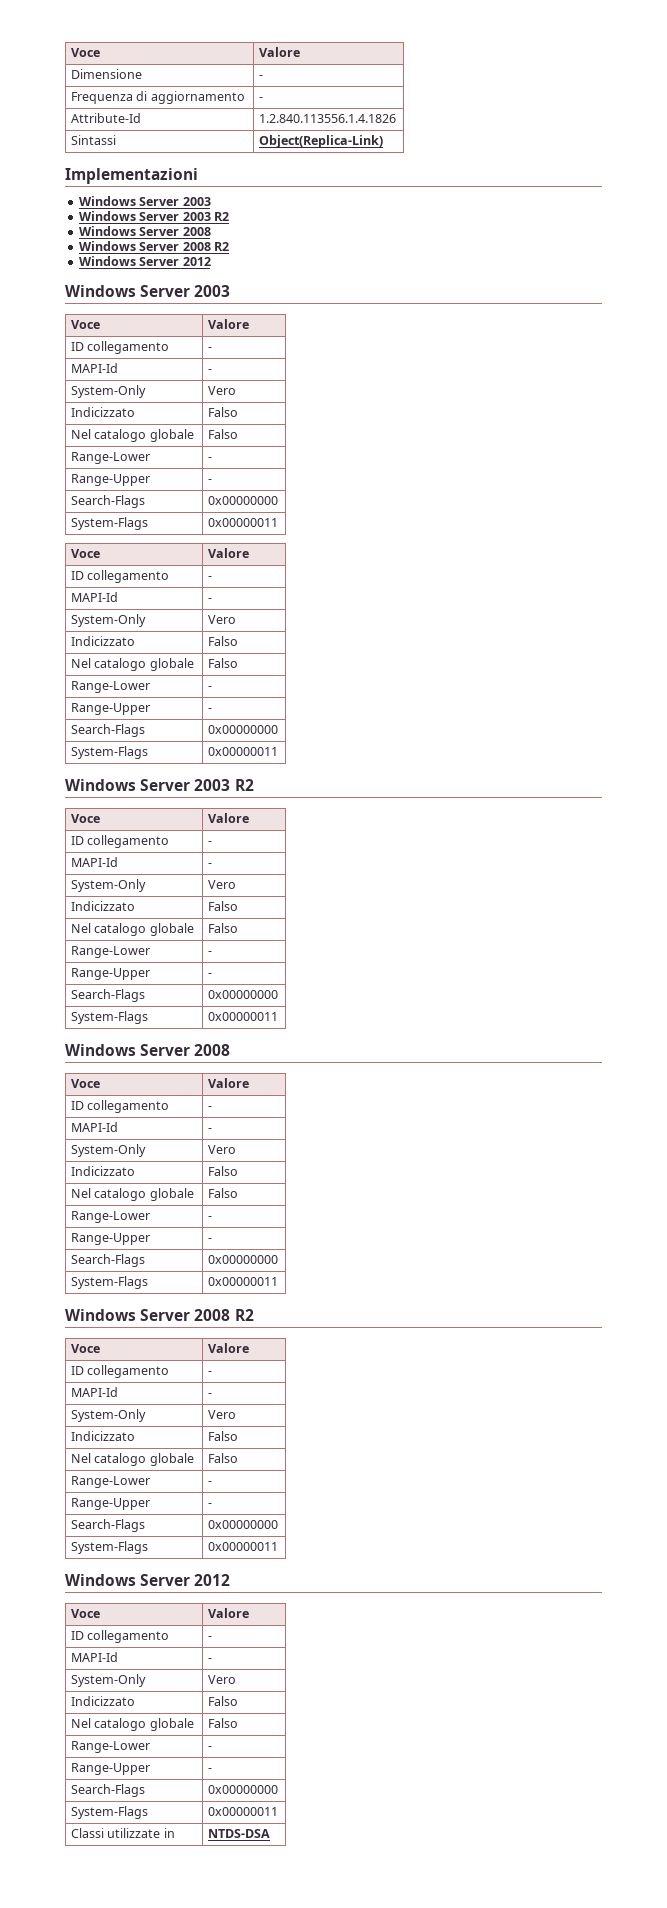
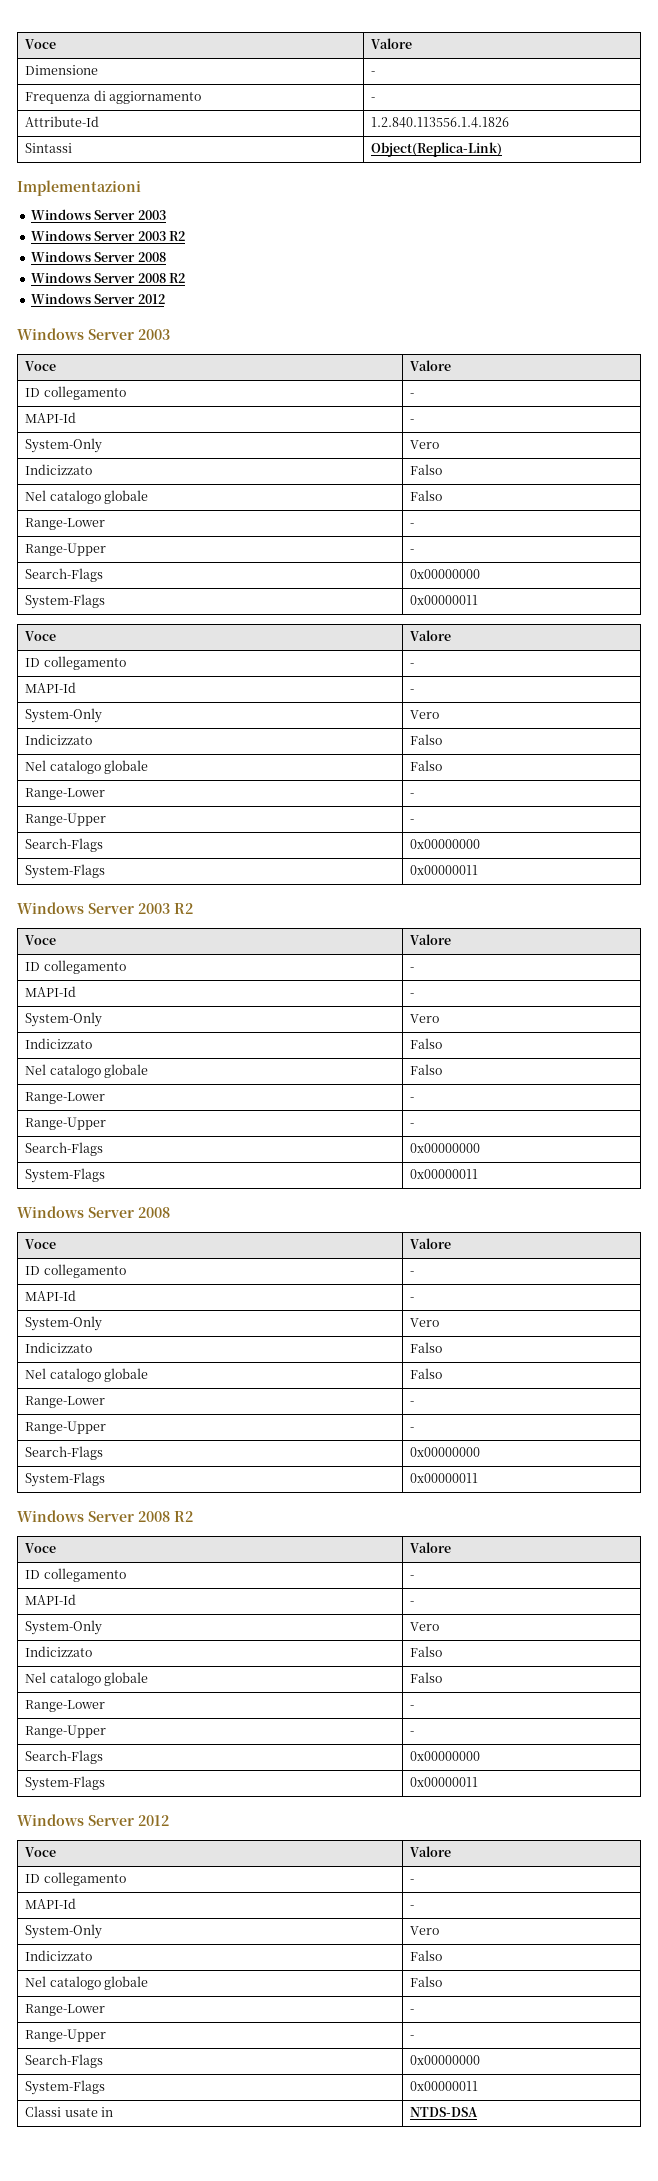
[107,1828,161,1838] utilizzate -> [64,2108,98,2117] usate

